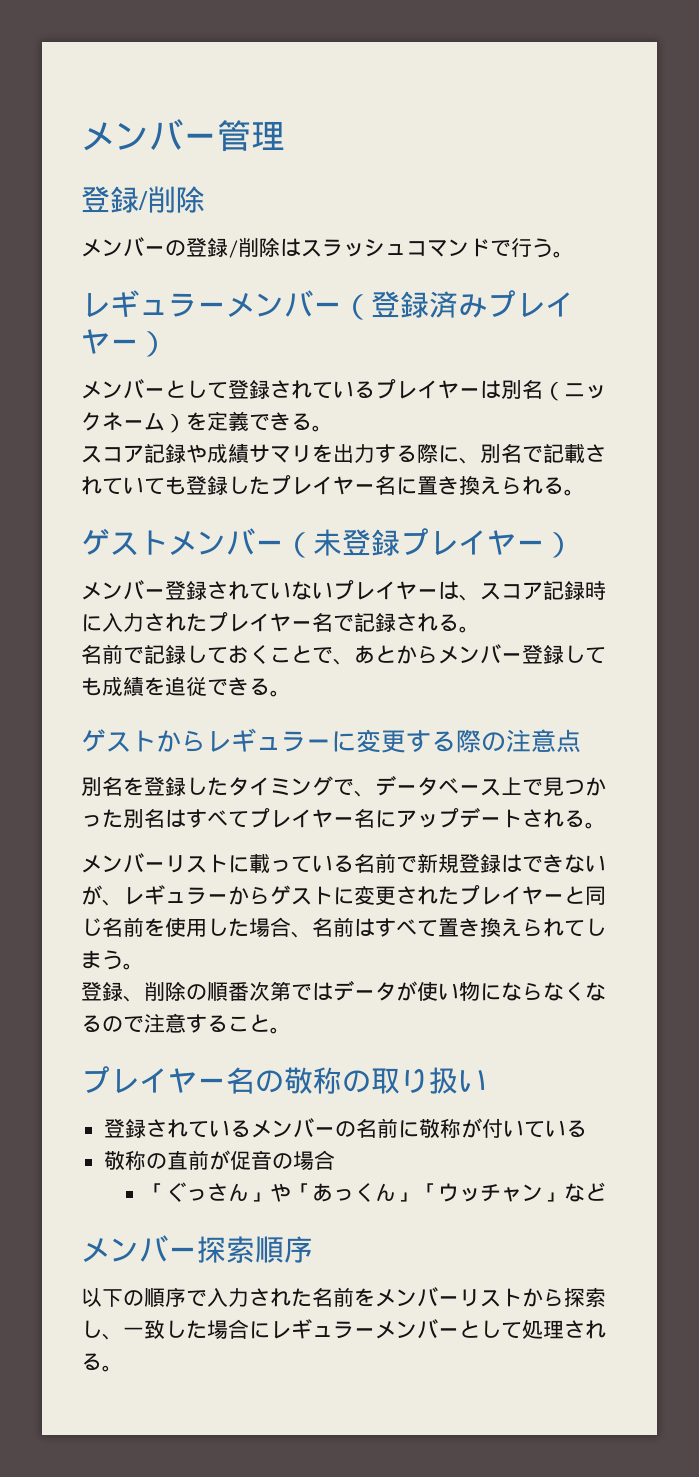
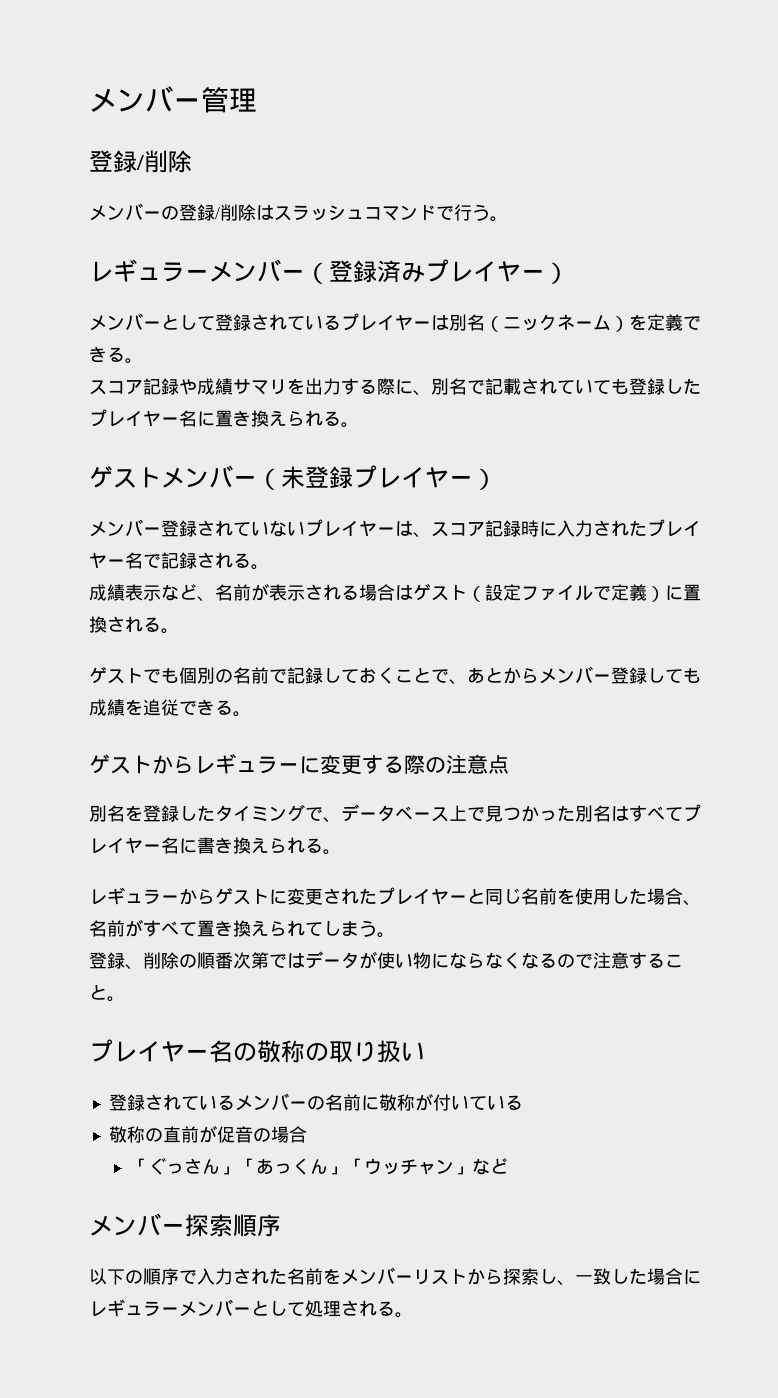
(480, 629) none -> [89,583,701,602] [89,616,179,634] [89,667,233,684] 成績表示など、名前が表示される場合はゲスト（設定ファイルで定義）に置換される。 // ゲストでも個別の
[396,807,606,829] [81,853,606,873] [81,885,123,906] アップデートされる。 // メンバーリストに載っている名前で新規登録はできないが、 -> [197,837,341,855] 書き換えられる。 //
[354,918,375,937] は -> [125,919,143,937] が
[270,1183,292,1202] や -> (239, 1170) none

